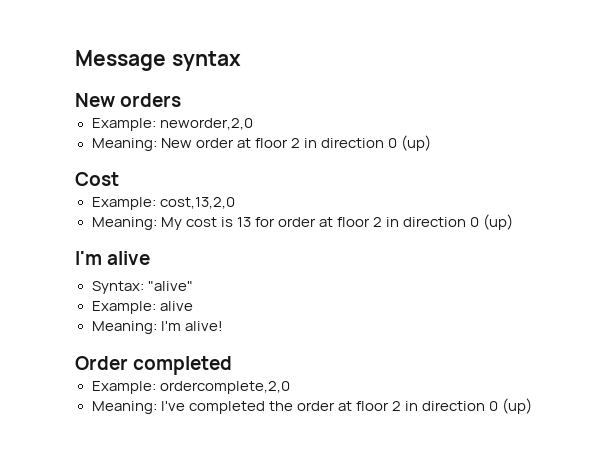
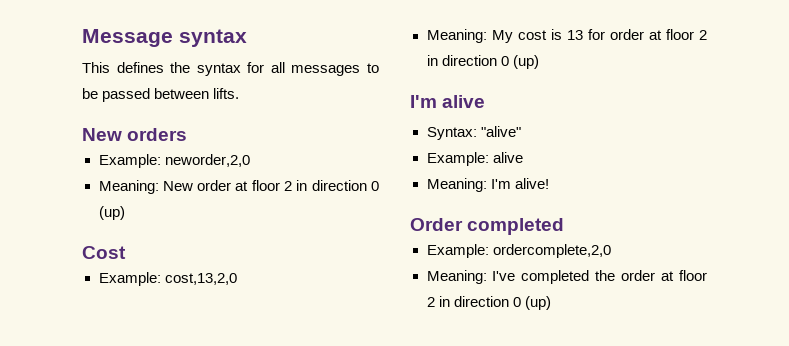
(241, 61) none -> [82,62,379,76] [82,88,240,102] // This defines the syntax for all messages to be passed between lifts.

